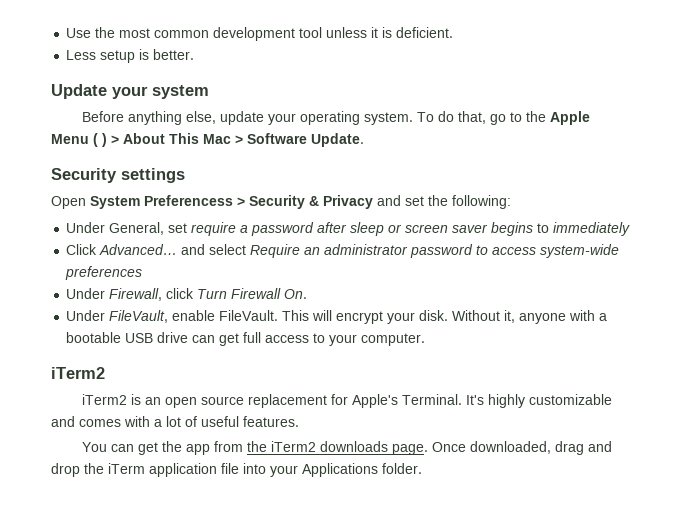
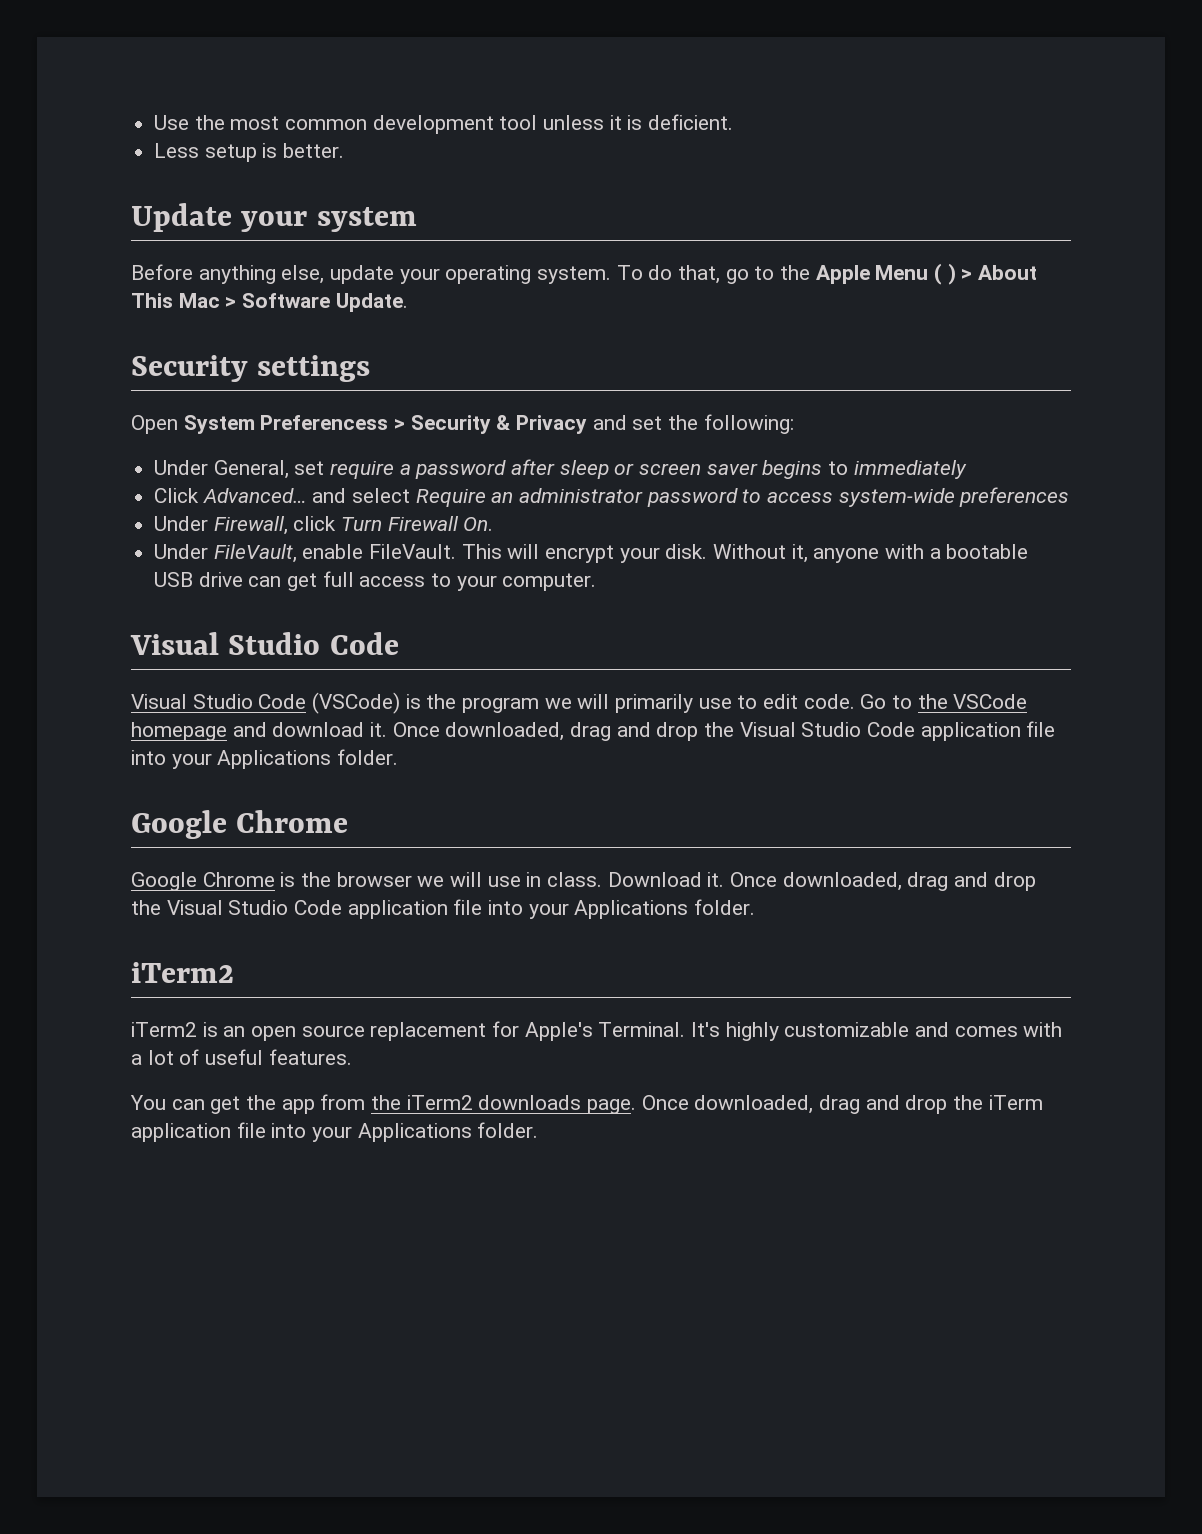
(426, 339) none -> [130,632,399,655] [131,692,1028,714] [131,721,1056,741] [131,749,399,769] [131,810,349,839] [131,872,1036,891] [131,899,756,919] // Visual Studio Code // Visual Studio Code (VSCode) is the program we will primarily use to edit code. Go to the VSCode homepage and download it. Once downloaded, drag and drop the Visual Studio Code application file into your Applications folder. // Google Chrome // Google Chrome is the browser we will use in class. Download it. Once downloaded, drag and drop the Visual Studio Code application file into your Applications folder.

